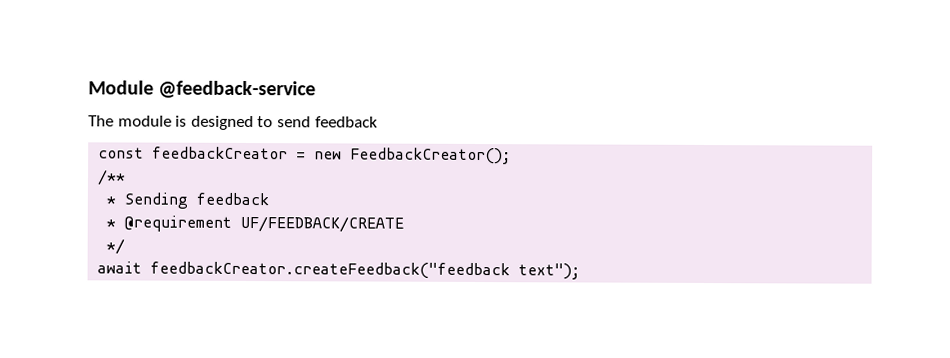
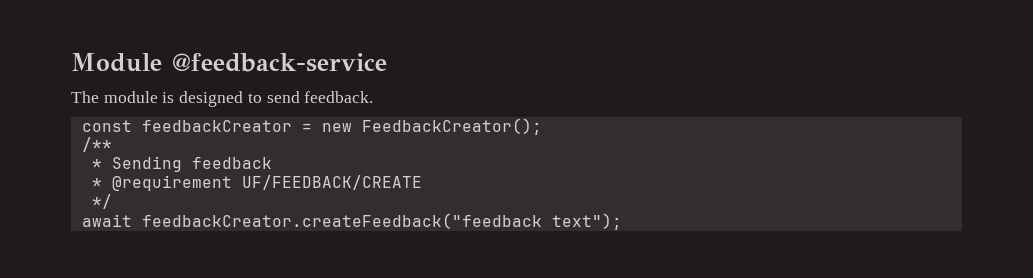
[314,116,378,128] feedback -> [304,91,374,103] feedback.

